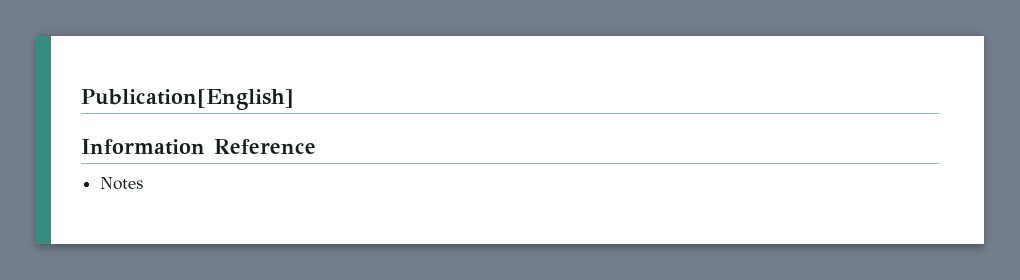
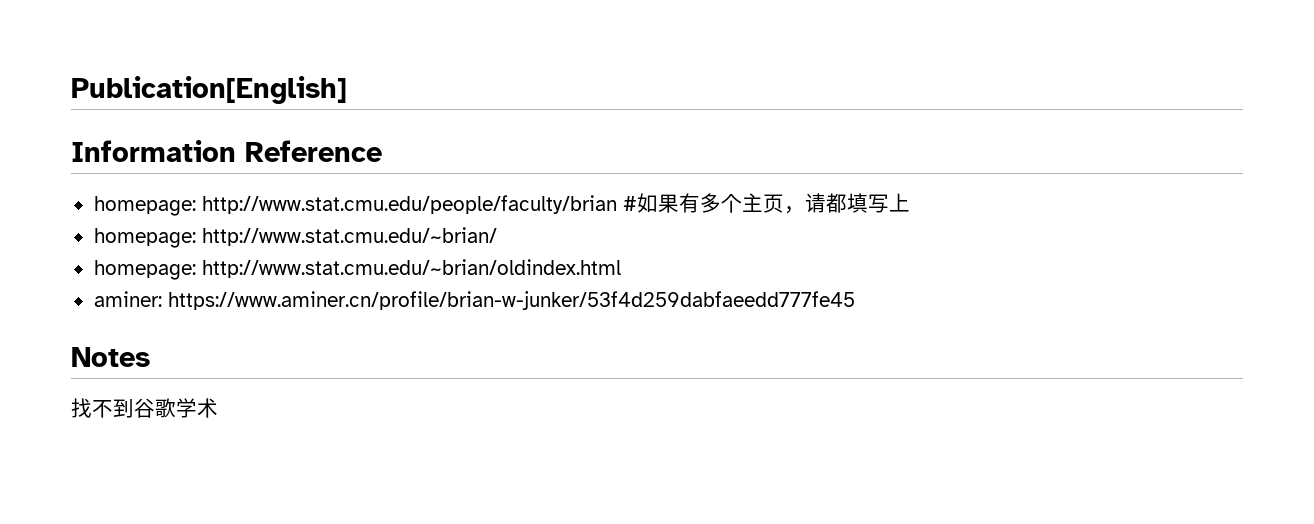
[100,177,144,190] Notes -> [93,193,910,216] [93,227,497,248] [93,259,621,280] [93,291,855,310] [71,347,150,367] [71,398,218,418] homepage: http://www.stat.cmu.edu/people/faculty/brian #如果有多个主页，请都填写上 // homepage: http://www.stat.cmu.edu/~brian/ // homepage: http://www.stat.cmu.edu/~brian/oldindex.html // aminer: https://www.aminer.cn/profile/brian-w-junker/53f4d259dabfaeedd777fe45 // Notes // 找不到谷歌学术

